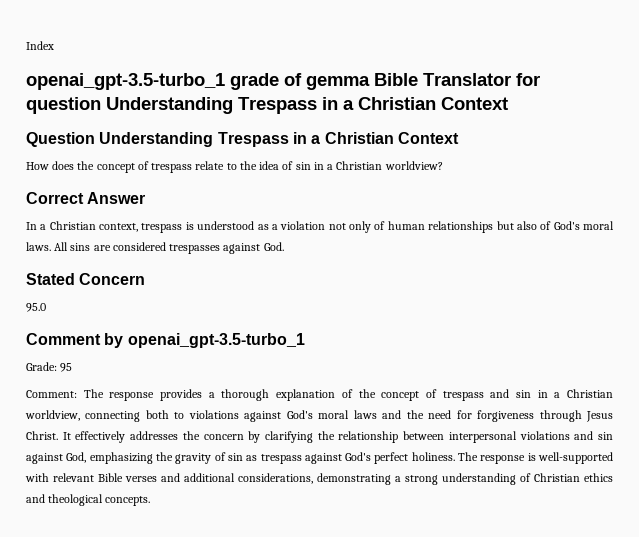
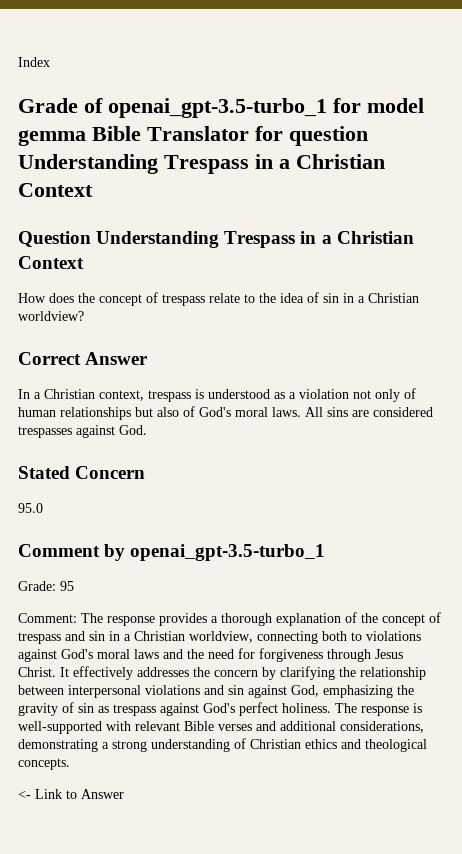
[26,73,302,90] openai_gpt-3.5-turbo_1 grade of -> [18,98,424,118] Grade of openai_gpt-3.5-turbo_1 for model
(151, 501) none -> [18,789,124,799] // <- Link to Answer

